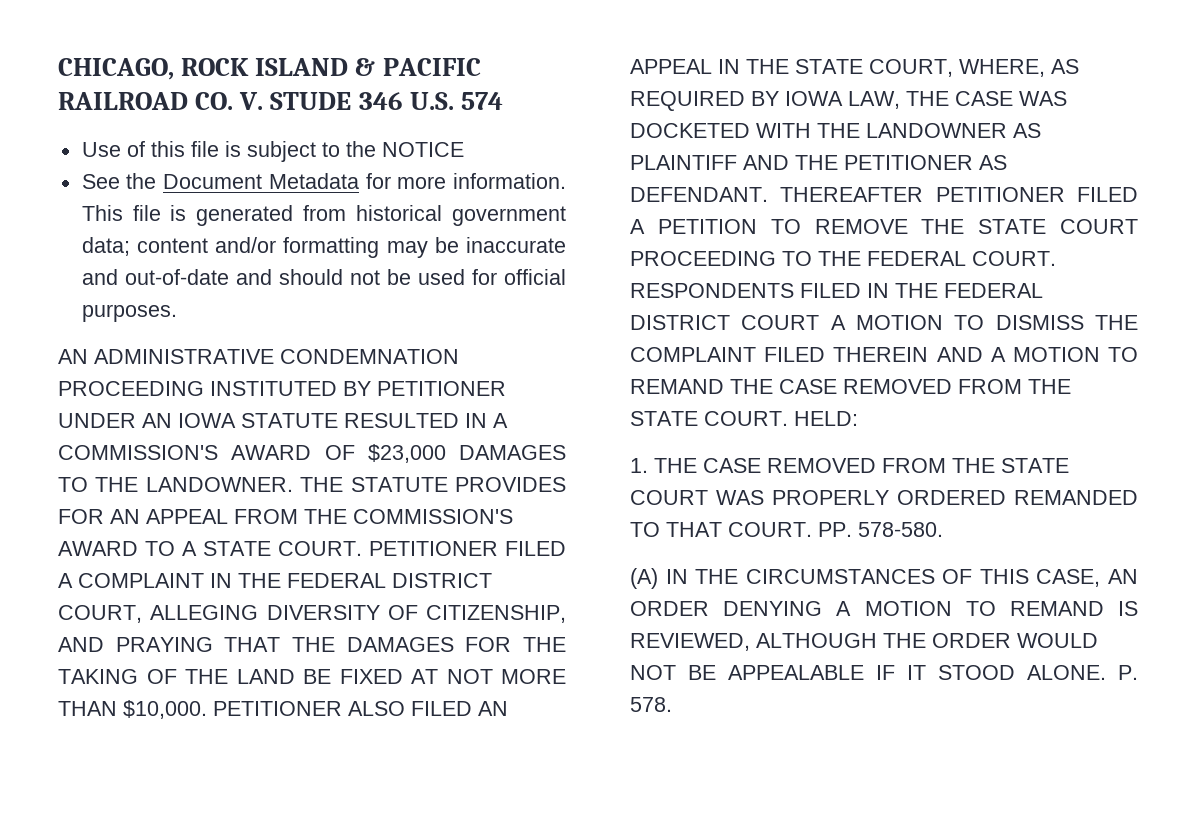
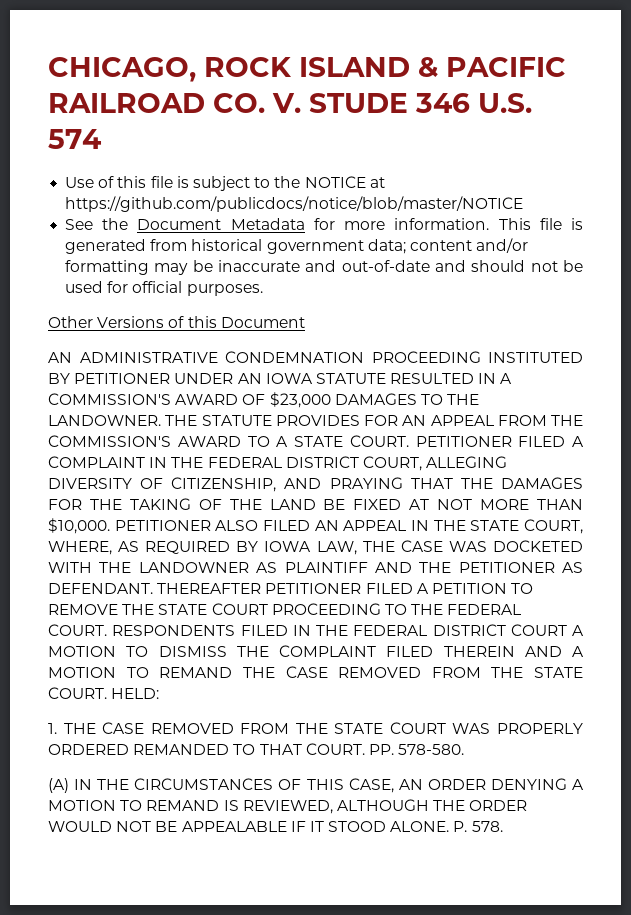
(464, 149) none -> [369,177,385,188] [65,196,524,212] at https://github.com/publicdocs/notice/blob/master/NOTICE
(177, 313) none -> [48,316,305,328] // Other Versions of this Document

